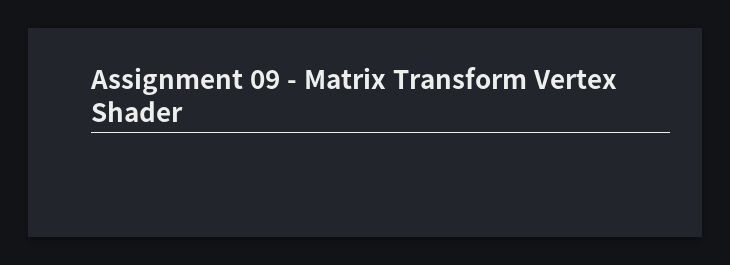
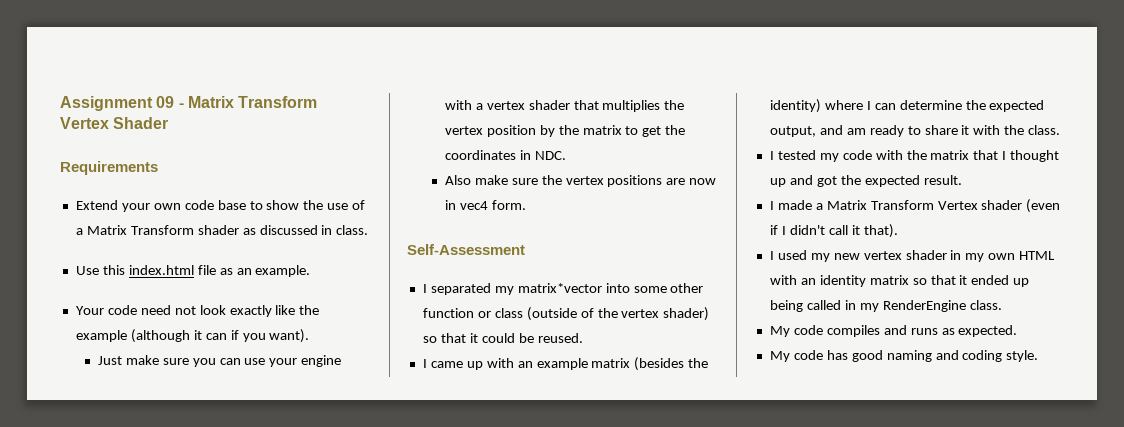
(183, 111) none -> [60,161,158,175] [75,200,366,212] [75,225,369,235] [75,265,311,277] [75,305,320,317] [75,329,310,343] [97,355,342,367] [444,100,685,112] [444,125,686,137] [444,150,566,160] [444,175,717,187] [444,200,526,210] [407,244,525,255] [422,283,704,295] [422,307,710,321] [422,333,583,343] [422,357,709,371] [769,99,1045,113] [769,125,1061,137] [769,150,1060,162] [769,175,962,187] [769,199,1061,213] [769,224,898,238] [769,250,1056,262] [769,275,1030,287] [769,300,1002,312] [769,325,1018,337] [769,350,1039,362] // Requirements // Extend your own code base to show the use of a Matrix Transform shader as discussed in class. // Use this index.html file as an example. // Your code need not look exactly like the example (although it can if you want). // Just make sure you can use your engine with a vertex shader that multiplies the vertex position by the matrix to get the coordinates in NDC. // Also make sure the vertex positions are now in vec4 form. // Self-Assessment // I separated my matrix*vector into some other function or class (outside of the vertex shader) so that it could be reused. // I came up with an example matrix (besides the identity) where I can determine the expected output, and am ready to share it with the class. // I tested my code with the matrix that I thought up and got the expected result. // I made a Matrix Transform Vertex shader (even if I didn't call it that). // I used my new vertex shader in my own HTML with an identity matrix so that it ended up being called in my RenderEngine class. // My code compiles and runs as expected. // My code has good naming and coding style.

